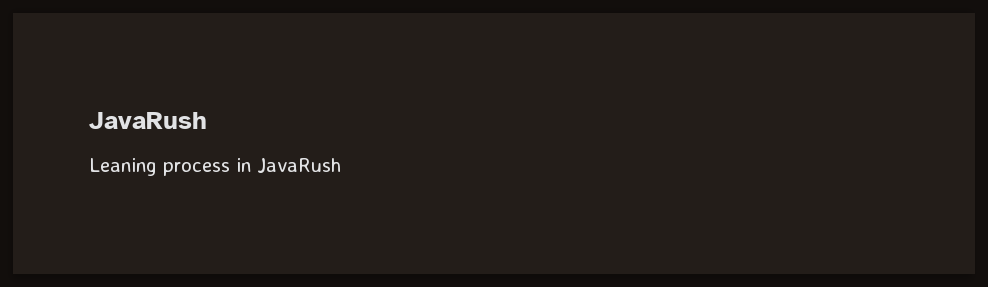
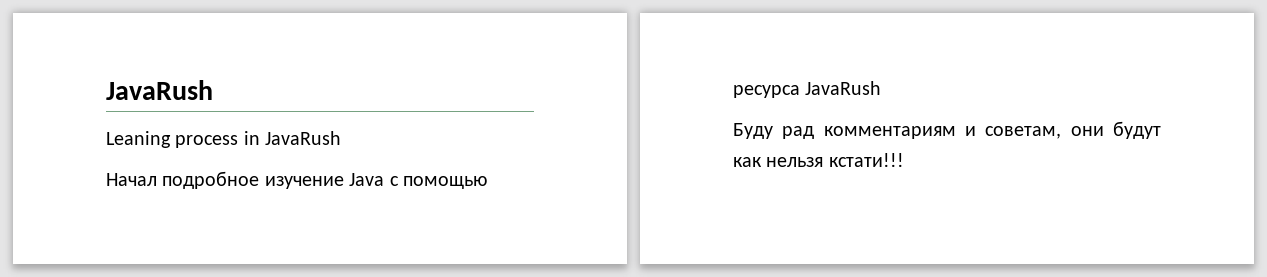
(341, 165) none -> [106,171,487,189] [733,81,882,98] [733,121,1161,139] [733,153,904,167] // Начал подробное изучение Java с помощью ресурса JavaRush // Буду рад комментариям и советам, они будут как нельзя кстати!!!

